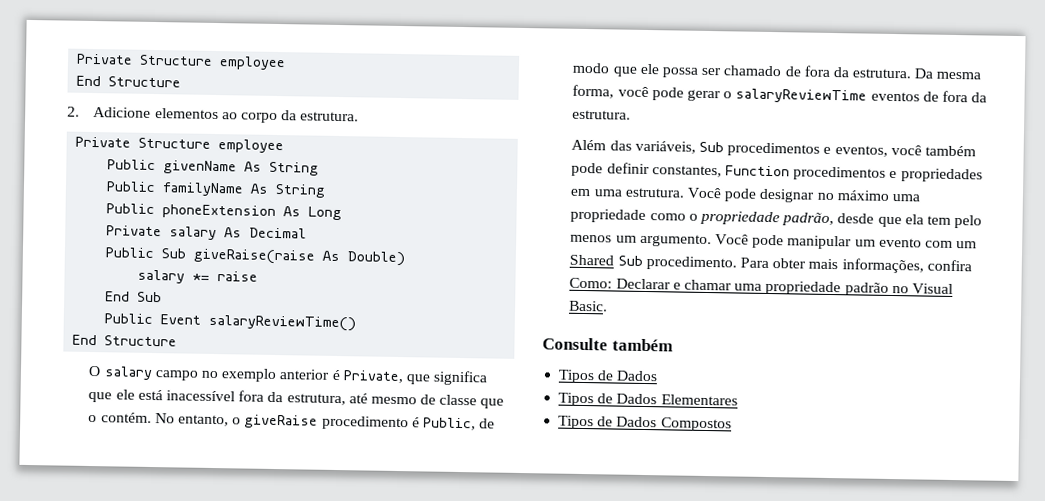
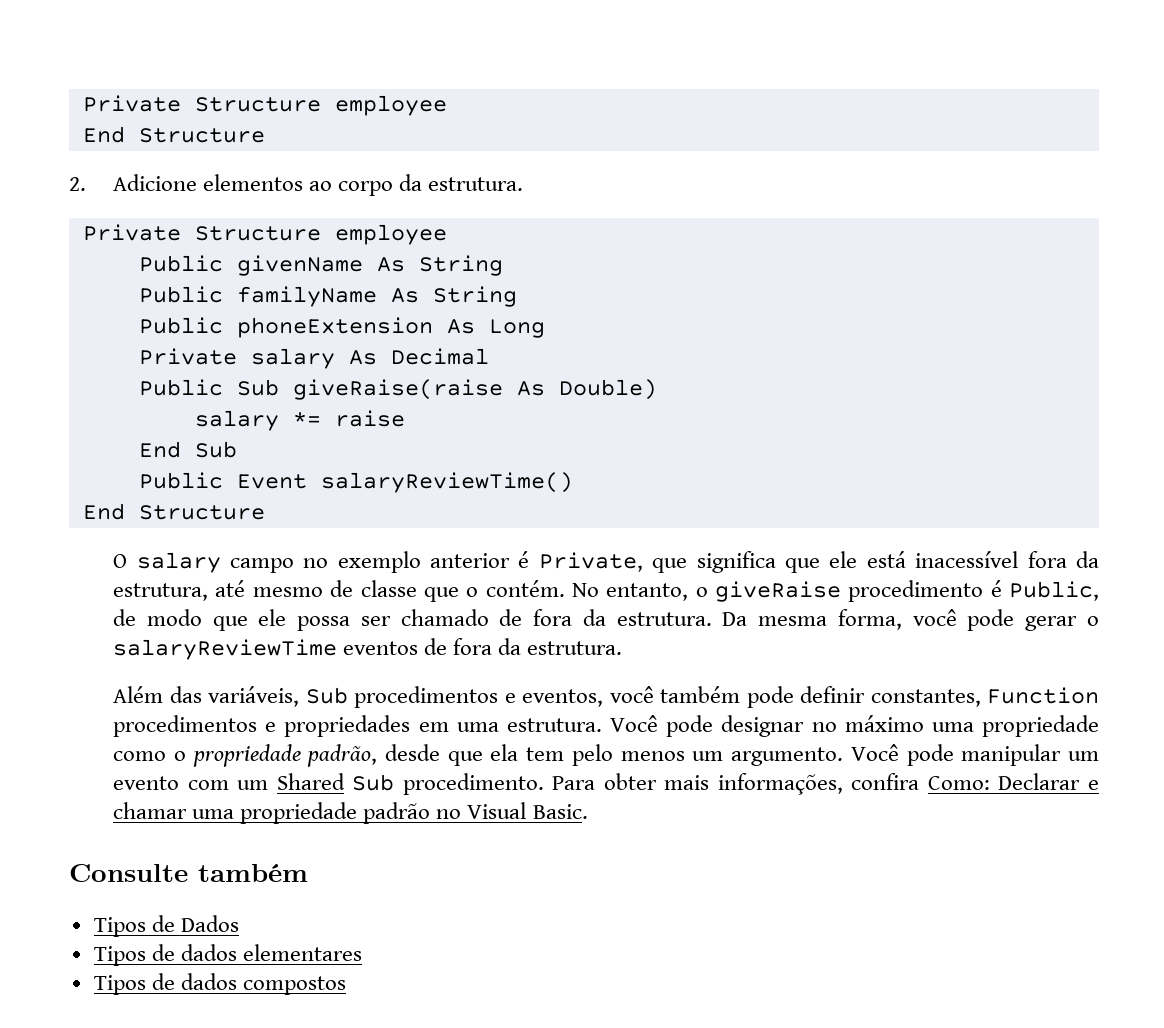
[616,393,738,406] [558,415,732,432] Dados Elementares // Tipos de Dados Compostos -> [180,944,362,961] [93,973,346,995] dados elementares // Tipos de dados compostos

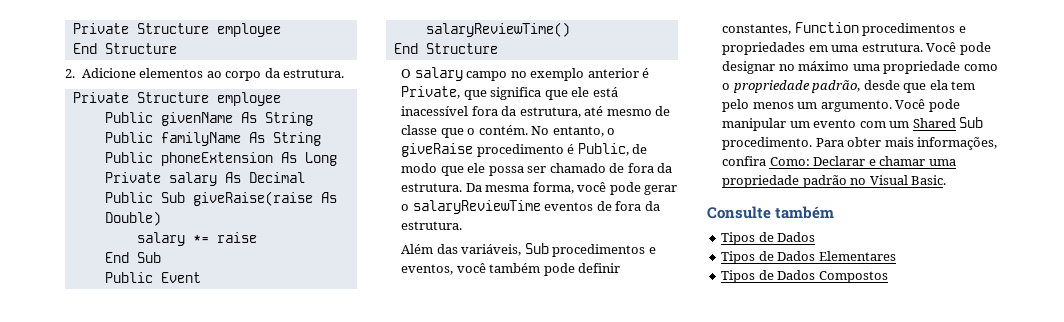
[180,944,362,961] [93,973,346,995] dados elementares // Tipos de dados compostos -> [777,251,896,261] [721,270,888,283] Dados Elementares // Tipos de Dados Compostos

